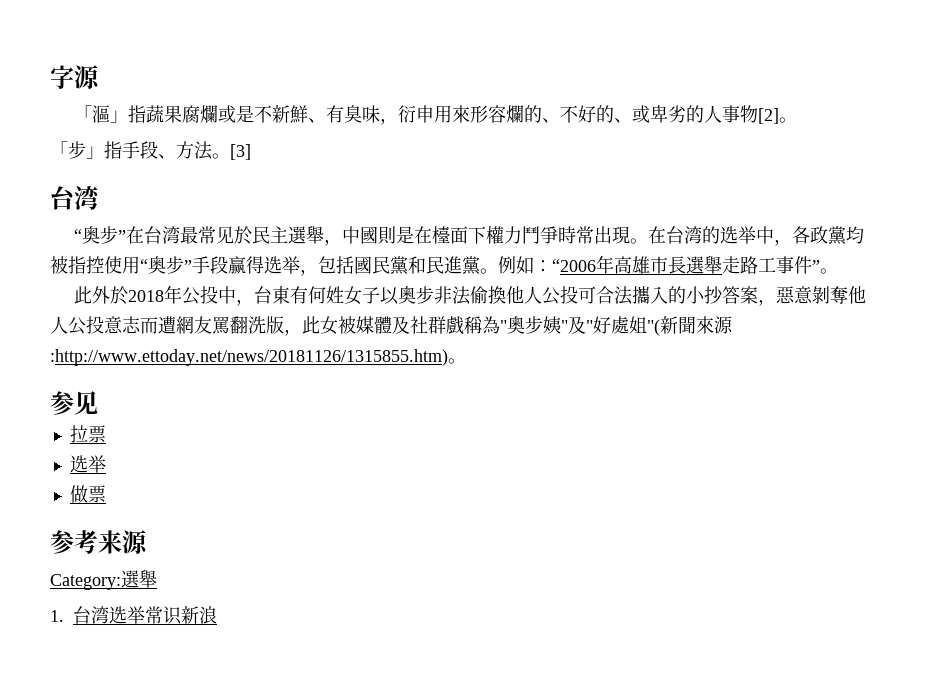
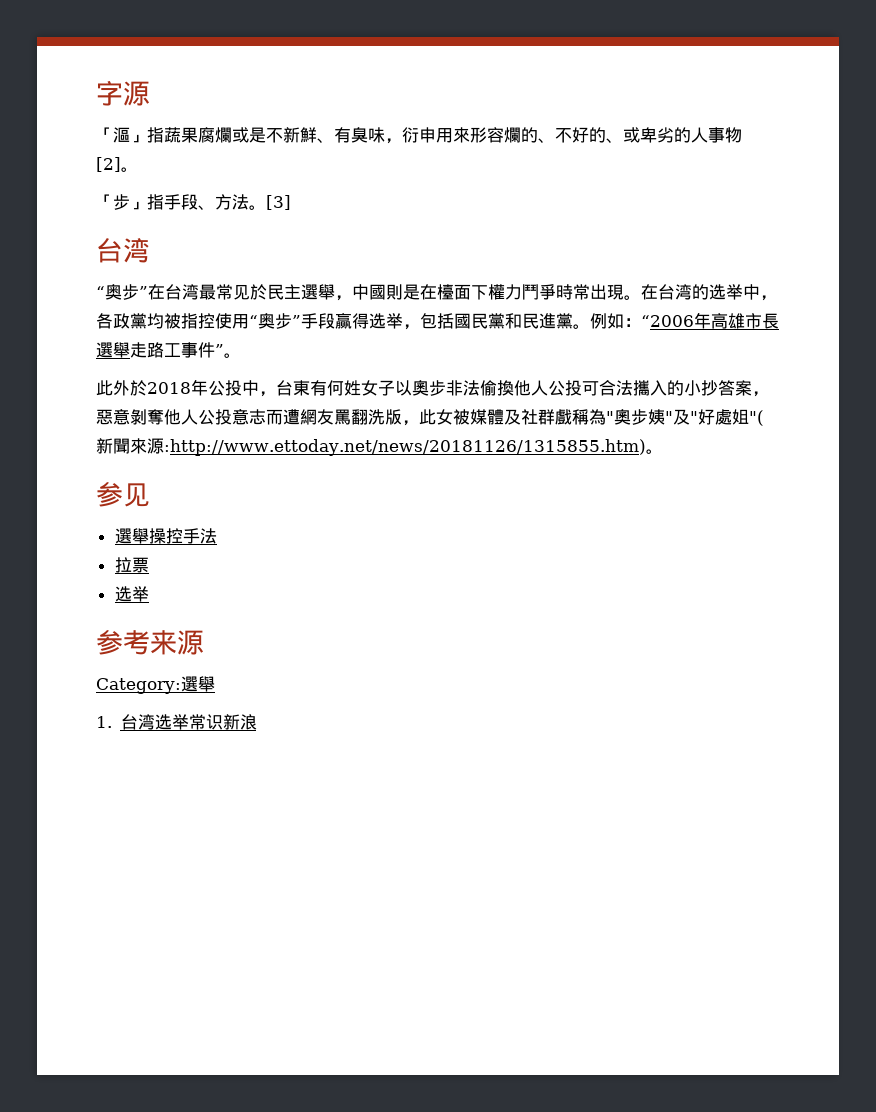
(98, 403) none -> [114,528,217,544] // 選舉操控手法
[69,485,106,503] // 做票 -> (149, 594) none

